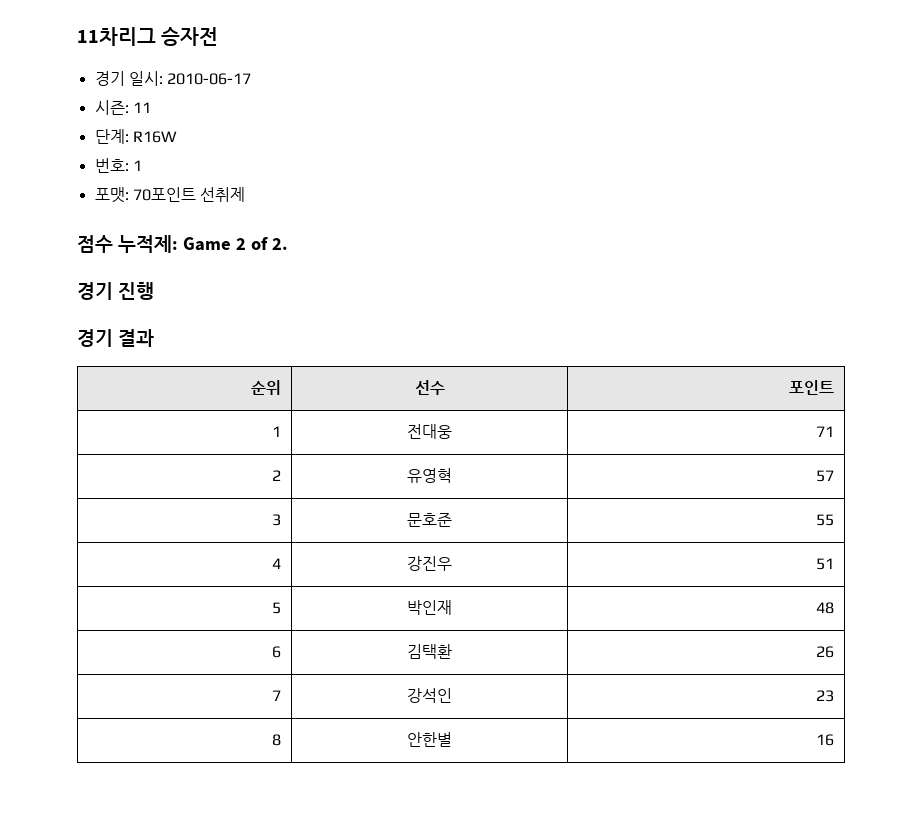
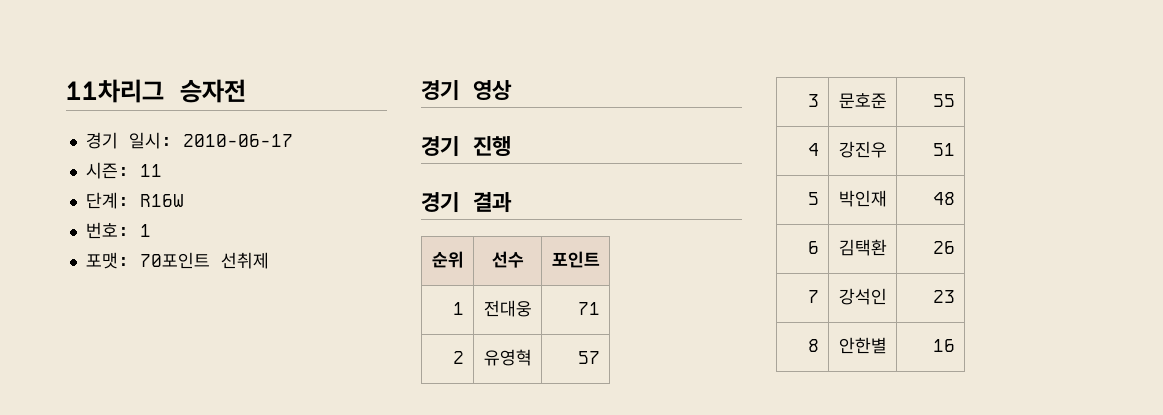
[77,235,288,253] 점수 누적제: Game 2 of 2. -> [421,80,512,101] 경기 영상

